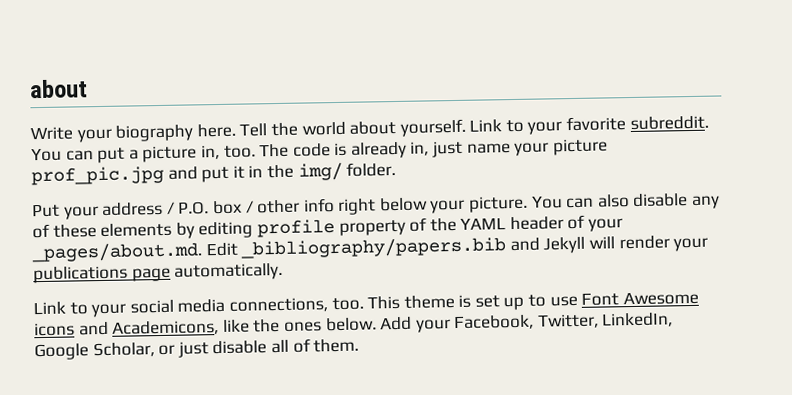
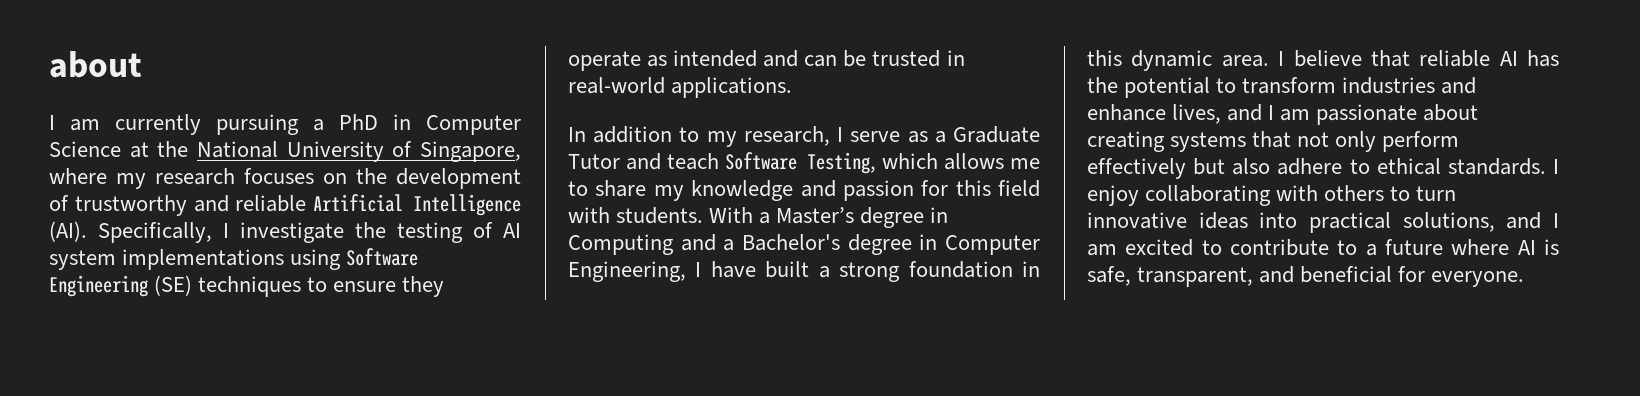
[30,115,709,143] [31,138,608,164] [31,161,397,186] [32,193,721,220] [32,214,624,239] [31,235,709,263] [33,262,284,284] [33,290,699,318] [34,312,674,337] [34,338,360,361] Write your biography here. Tell the world about yourself. Link to your favorite subreddit. You can put a picture in, too. The code is already in, just name your picture prof_pic.jpg and put it in the img/ folder. // Put your address / P.O. box / other info right below your picture. You can also disable any of these elements by editing profile property of the YAML header of your _pages/about.md. Edit _bibliography/papers.bib and Jekyll will render your publications page automatically. // Link to your social media connections, too. This theme is set up to use Font Awesome icons and Academicons, like the ones below. Add your Facebook, Twitter, LinkedIn, Google Scholar, or just disable all of them. -> [49,114,521,135] [49,141,521,162] [49,168,521,189] [49,194,521,216] [49,221,521,243] [49,248,419,270] [49,275,445,297] [568,50,965,71] [568,77,793,98] [568,126,1040,147] [568,152,1040,174] [568,180,1040,201] [568,207,949,228] [568,234,1040,255] [568,261,1040,282] [1087,50,1559,71] [1087,77,1477,98] [1087,104,1479,125] [1087,131,1460,152] [1087,158,1559,179] [1087,185,1457,206] [1087,212,1559,233] [1087,239,1559,256] [1087,266,1525,287] I am currently pursuing a PhD in Computer Science at the National University of Singapore, where my research focuses on the development of trustworthy and reliable Artificial Intelligence (AI). Specifically, I investigate the testing of AI system implementations using Software Engineering (SE) techniques to ensure they operate as intended and can be trusted in real-world applications. // In addition to my research, I serve as a Graduate Tutor and teach Software Testing, which allows me to share my knowledge and passion for this field with students. With a Master’s degree in Computing and a Bachelor's degree in Computer Engineering, I have built a strong foundation in this dynamic area. I believe that reliable AI has the potential to transform industries and enhance lives, and I am passionate about creating systems that not only perform effectively but also adhere to ethical standards. I enjoy collaborating with others to turn innovative ideas into practical solutions, and I am excited to contribute to a future where AI is safe, transparent, and beneficial for everyone.

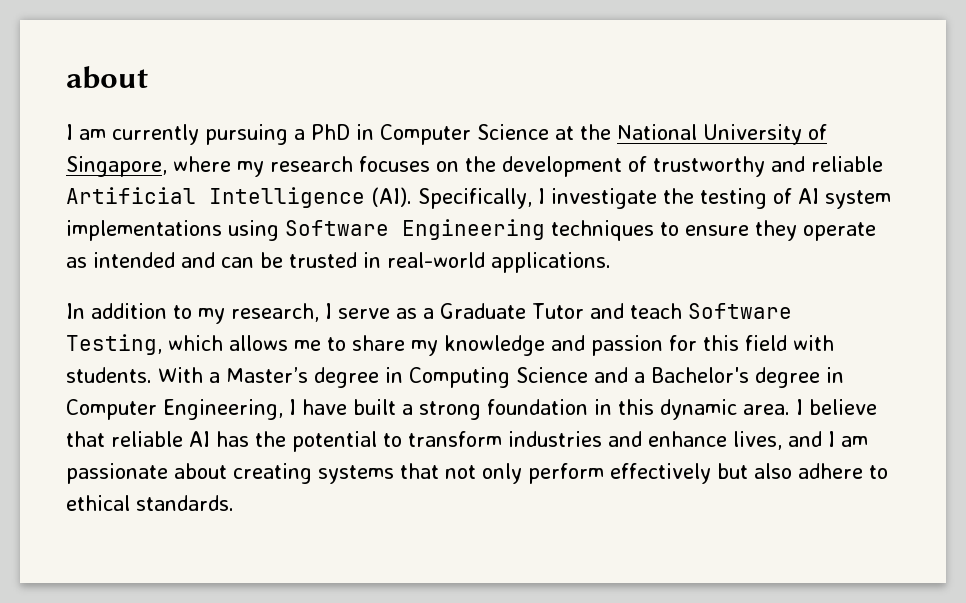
[154,275,193,296] (SE) -> (545, 229) none
(674, 244) none -> [516,367,588,383] Science
[1553,159,1559,174] [1087,185,1457,206] [1087,212,1559,233] [1087,239,1559,256] [1087,266,1525,287] I enjoy collaborating with others to turn innovative ideas into practical solutions, and I am excited to contribute to a future where AI is safe, transparent, and beneficial for everyone. -> (234, 503) none

